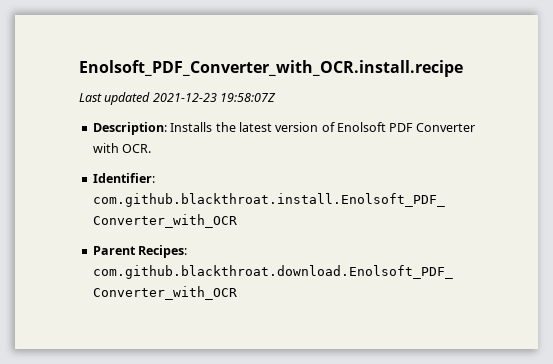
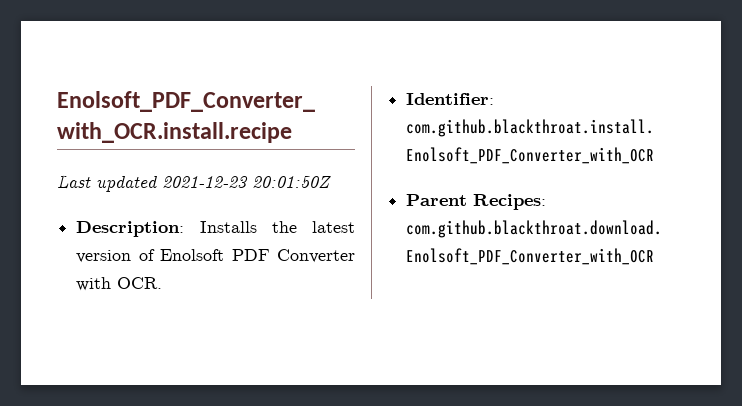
[220,93,277,102] 19:58:07Z -> [252,176,331,188] 20:01:50Z

